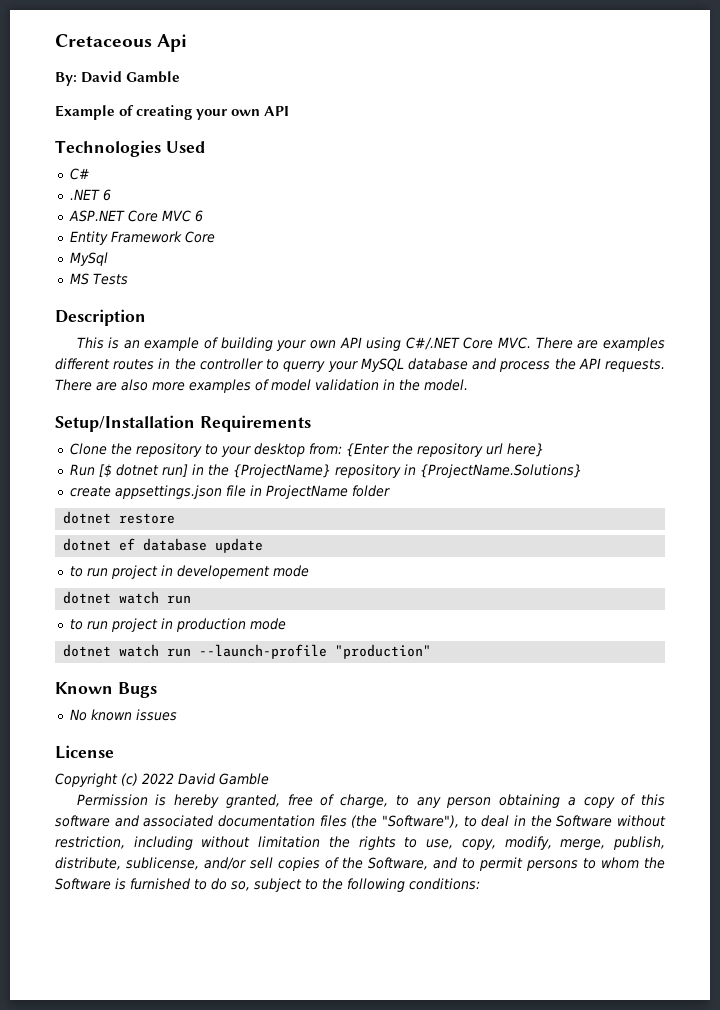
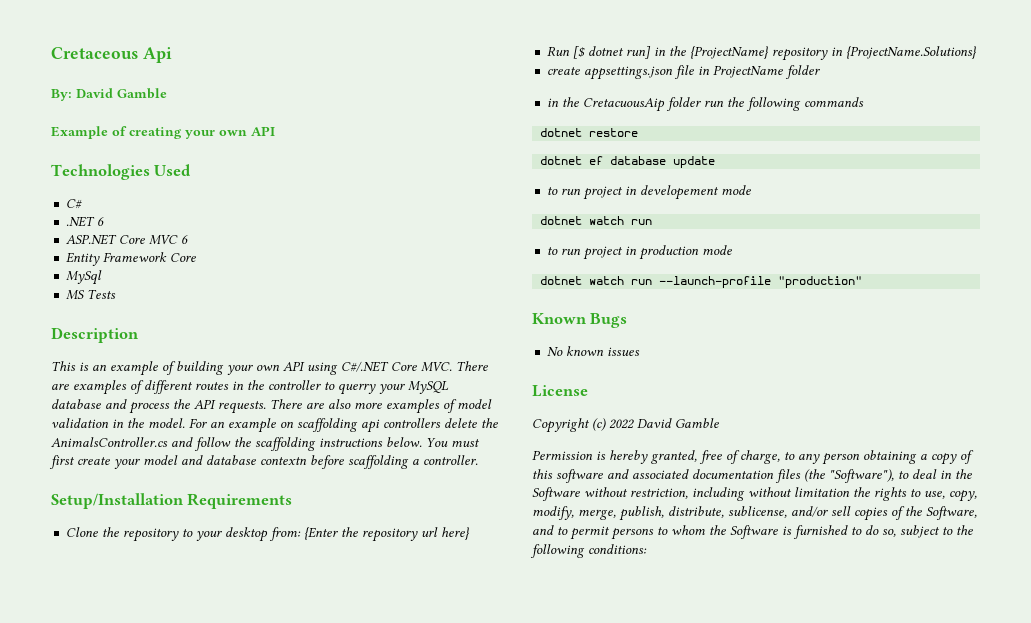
(666, 344) none -> [130,380,144,394] of
(468, 385) none -> [189,418,498,433] [51,437,480,451] [49,455,478,469] For an example on scaffolding api controllers delete the AnimalsController.cs and follow the scaffolding instructions below. You must first create your model and database contextn before scaffolding a controller.
(390, 491) none -> [547,97,865,112] // in the CretacuousAip folder run the following commands

